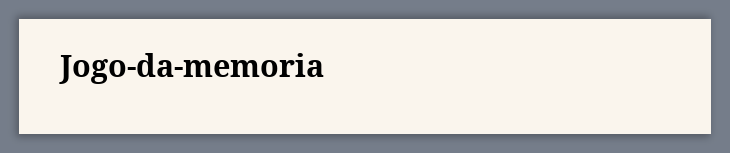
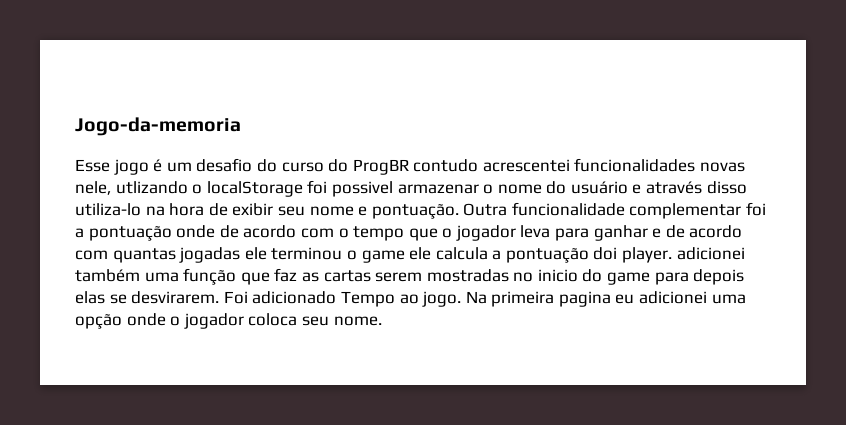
(324, 68) none -> [75,158,746,175] [75,180,747,197] [75,202,767,219] [75,225,743,241] [75,247,745,263] [75,268,745,285] [75,291,746,307] [75,313,382,329] // Esse jogo é um desafio do curso do ProgBR contudo acrescentei funcionalidades novas nele, utlizando o localStorage foi possivel armazenar o nome do usuário e através disso utiliza-lo na hora de exibir seu nome e pontuação. Outra funcionalidade complementar foi a pontuação onde de acordo com o tempo que o jogador leva para ganhar e de acordo com quantas jogadas ele terminou o game ele calcula a pontuação doi player. adicionei também uma função que faz as cartas serem mostradas no inicio do game para depois elas se desvirarem. Foi adicionado Tempo ao jogo. Na primeira pagina eu adicionei uma opção onde o jogador coloca seu nome.

